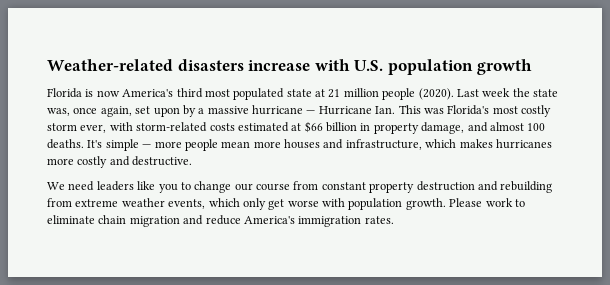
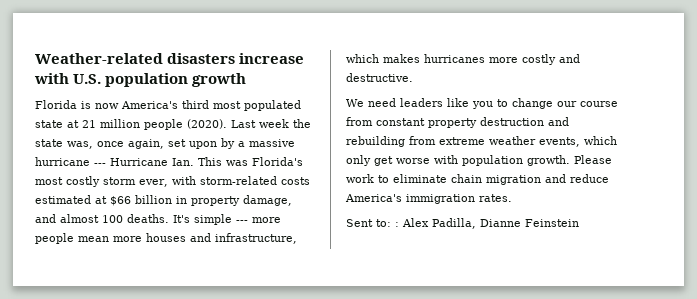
[306,110,316,114] — -> [94,163,106,166] ---
[142,144,152,148] — -> [236,220,248,223] ---
(394, 220) none -> [346,218,579,229] // Sent to: : Alex Padilla, Dianne Feinstein

